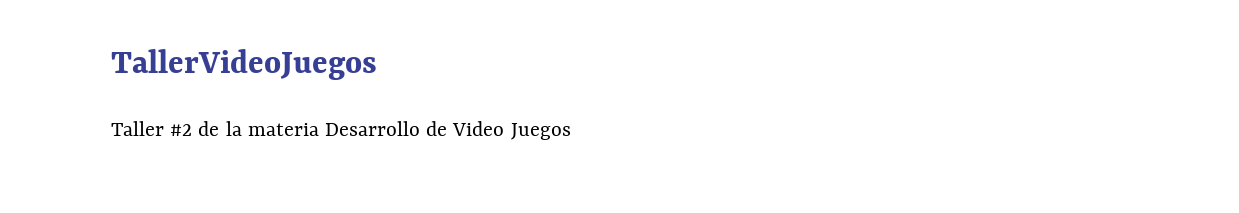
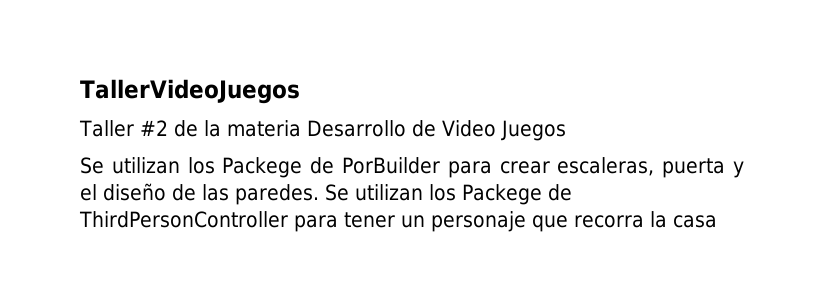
(571, 131) none -> [80,157,744,178] [80,183,572,205] [79,211,717,232] // Se utilizan los Packege de PorBuilder para crear escaleras, puerta y el diseño de las paredes. Se utilizan los Packege de ThirdPersonController para tener un personaje que recorra la casa

